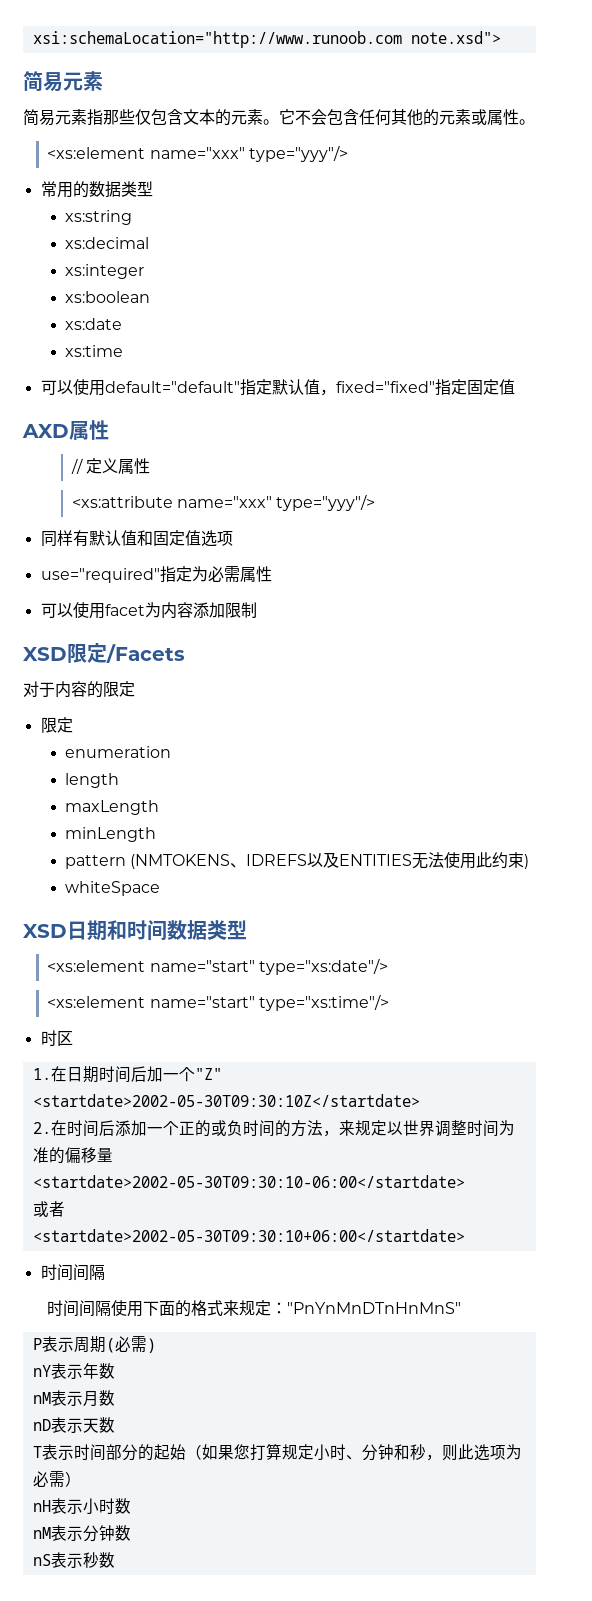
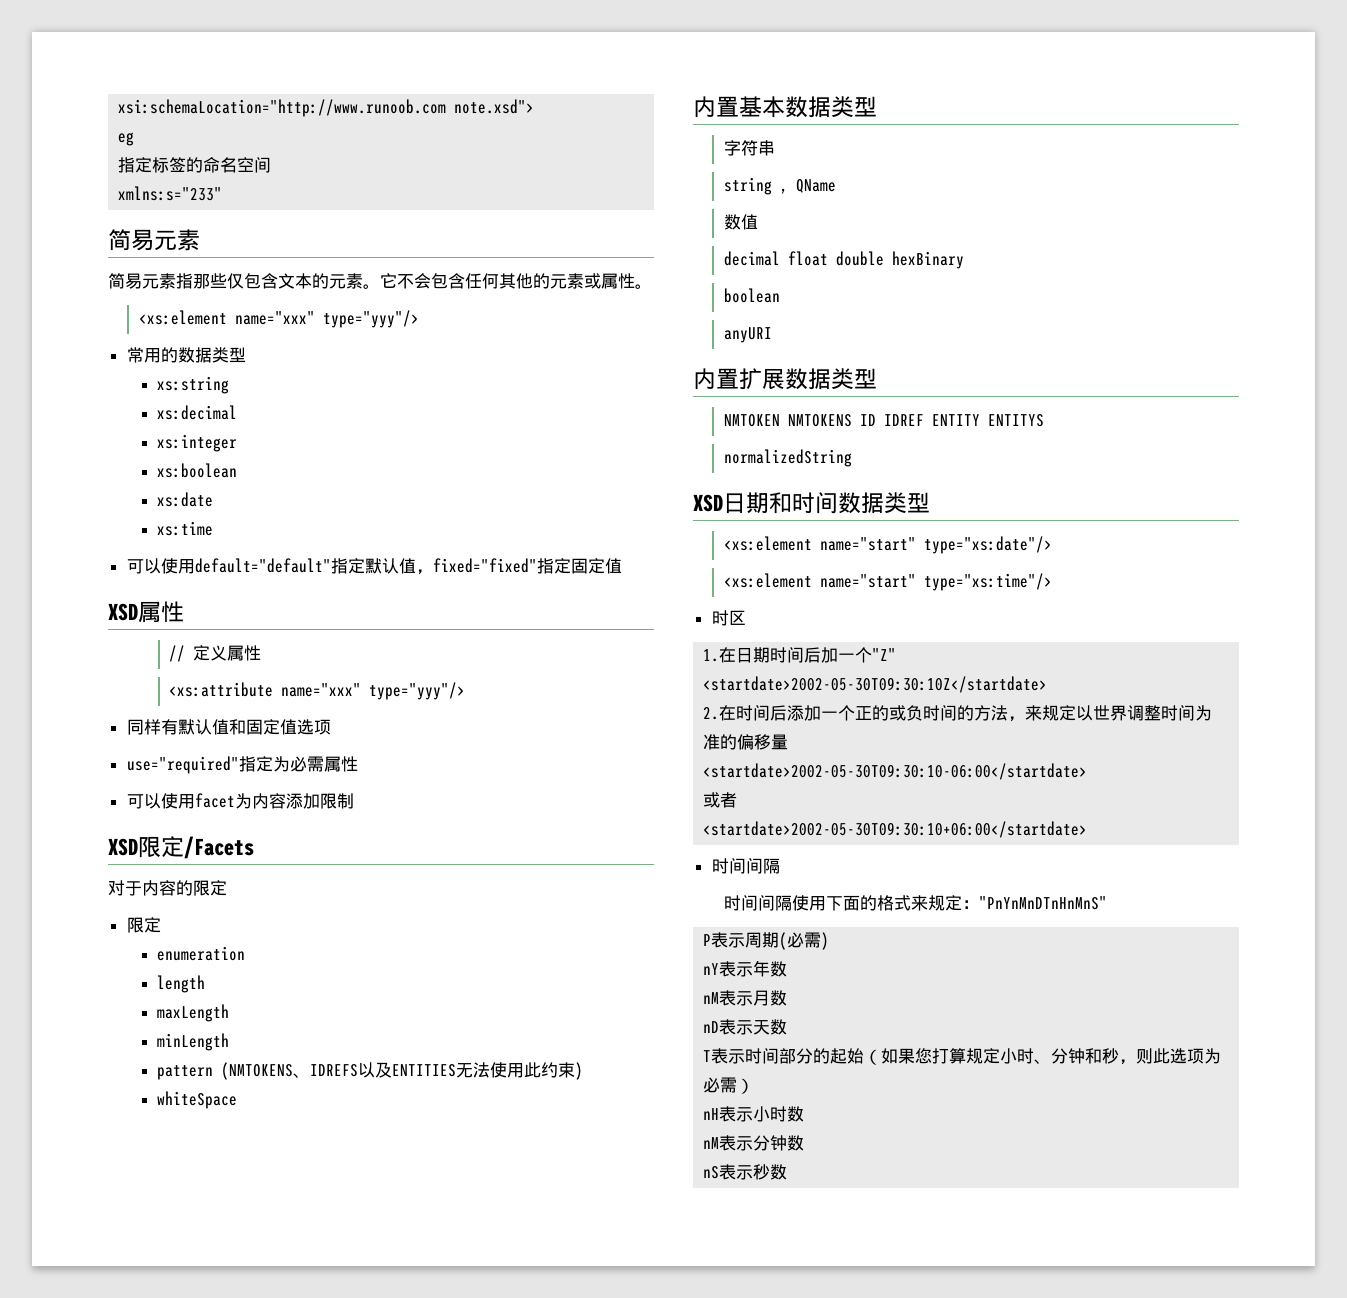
(501, 37) none -> [118,132,135,146] [118,157,272,173] [118,186,223,201] // eg // 指定标签的命名空间 // xmlns:s="233"
[22,424,69,438] AXD -> [108,603,138,621] XSD
(160, 888) none -> [693,96,877,118] [723,140,775,156] [723,177,836,195] [723,214,758,230] [723,251,964,269] [723,288,780,303] [723,327,772,343] [693,368,877,390] [723,414,1044,427] [723,449,852,467] // 内置基本数据类型 // 字符串 // string , QName // 数值 // decimal float double hexBinary // boolean // anyURI // 内置扩展数据类型 // NMTOKEN NMTOKENS ID IDREF ENTITY ENTITYS // normalizedString

